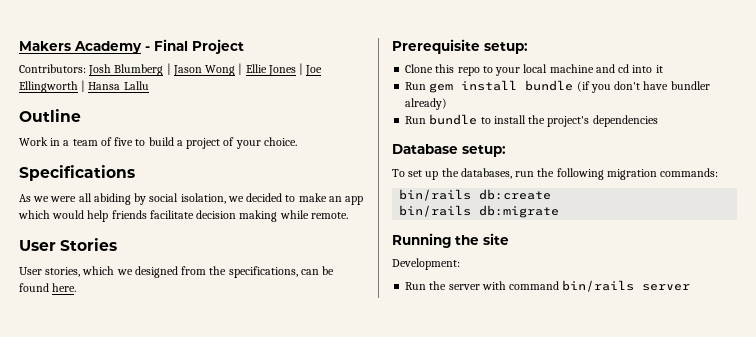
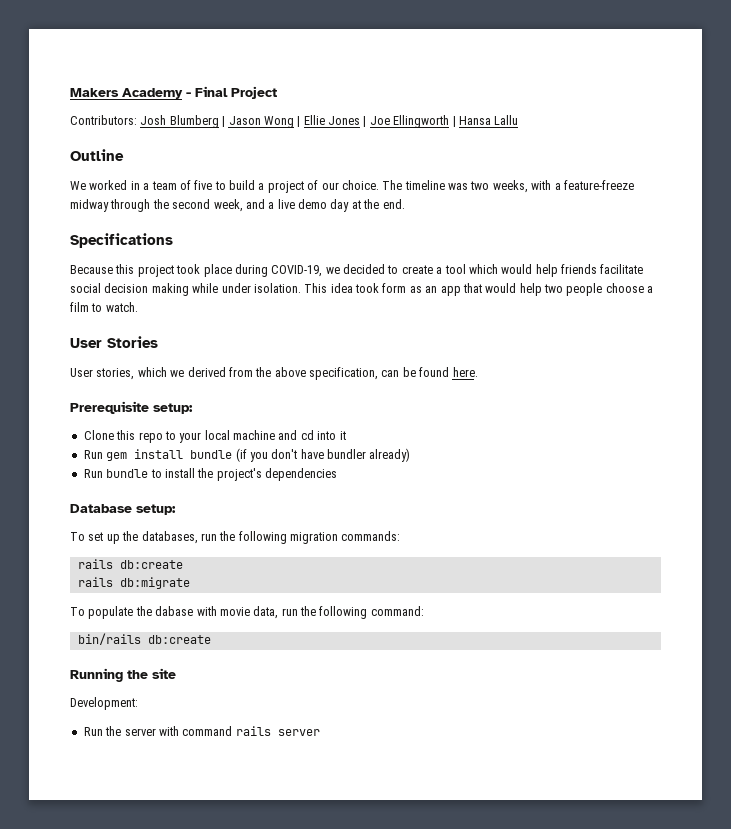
[19,137,48,146] Work -> [70,180,128,190] We worked
[235,140,261,149] your -> [321,182,339,190] our
[19,165,135,181] [19,193,364,205] // Specifications // As we were all abiding by social isolation, we decided to make an app -> [382,180,634,193] [70,199,405,212] [70,233,173,248] [70,264,466,277] The timeline was two weeks, with a feature-freeze midway through the second week, and a live demo day at the end. // Specifications // Because this project took place during COVID-19, we decided to create a tool
(194, 214) none -> [70,283,101,293] social
[310,212,348,219] remote. -> [221,283,654,296] [70,302,138,312] under isolation. This idea took form as an app that would help two people choose a film to watch.
[134,266,178,278] designed -> [187,367,226,377] derived
[228,266,298,278] specifications, -> [274,367,378,380] above specification,
(719, 172) none -> [77,559,183,569] [77,577,190,589] [70,606,424,619] // rails db:create // rails db:migrate // To populate the dabase with movie data, run the following command:
[399,205,560,218] // bin/rails db:migrate -> (211, 639) none
[562,280,635,292] bin/rails -> [235,726,271,736] rails

